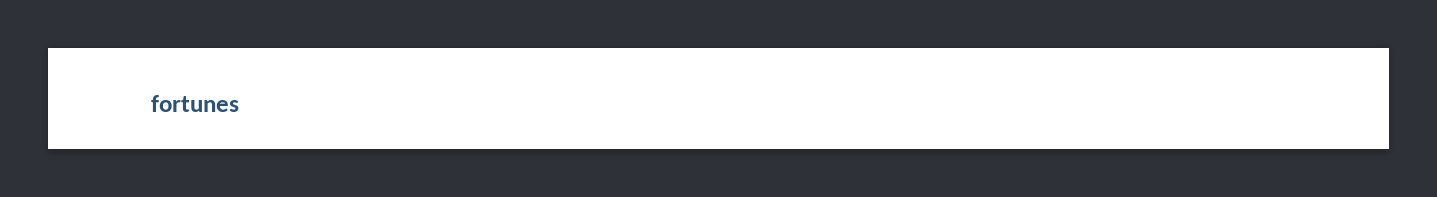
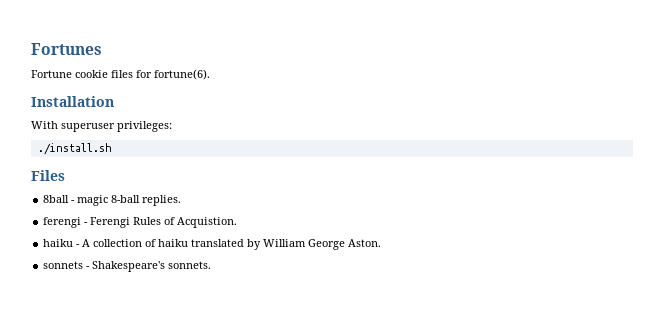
[151,95,239,112] fortunes -> [31,43,102,55] [31,69,210,80] [31,96,114,107] [31,121,172,132] [37,143,112,155] [31,170,65,181] [43,195,182,206] [43,217,238,228] [43,239,382,250] [43,261,212,272] Fortunes // Fortune cookie files for fortune(6). // Installation // With superuser privileges: // ./install.sh // Files // 8ball - magic 8-ball replies. // ferengi - Ferengi Rules of Acquistion. // haiku - A collection of haiku translated by William George Aston. // sonnets - Shakespeare's sonnets.

